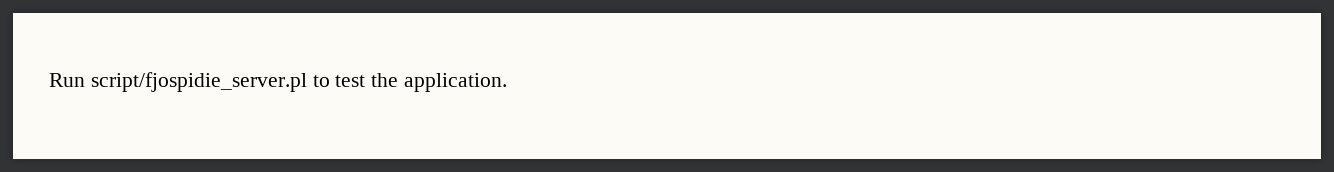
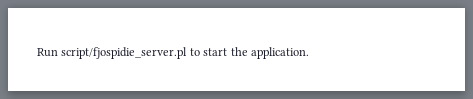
[335,75,366,87] test -> [203,48,228,56] start

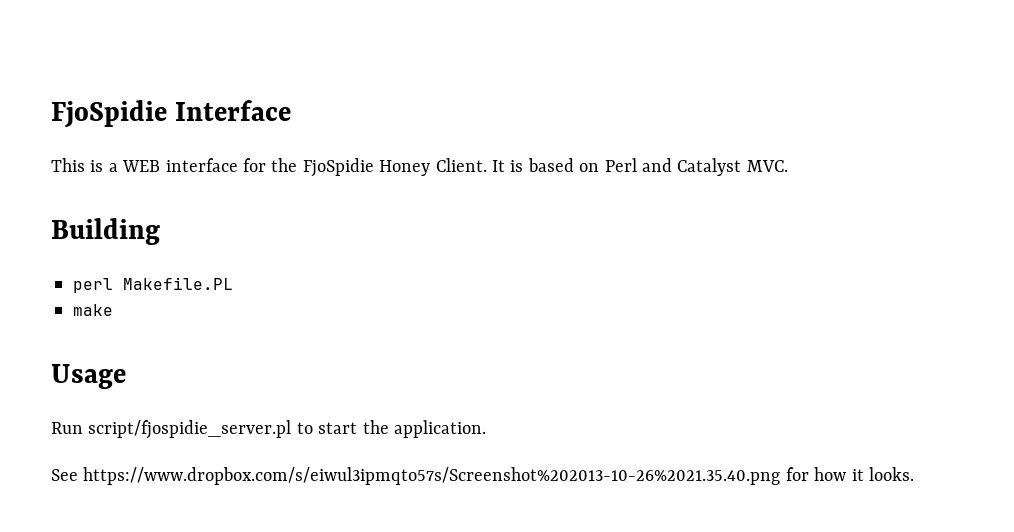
(37, 52) none -> [51,100,292,128] [51,158,788,177] [51,218,160,245] [73,277,233,293] [73,304,113,316] [51,364,126,389] FjoSpidie Interface // This is a WEB interface for the FjoSpidie Honey Client. It is based on Perl and Catalyst MVC. // Building // perl Makefile.PL // make // Usage //
(309, 53) none -> [51,467,914,485] // See https://www.dropbox.com/s/eiwul3ipmqto57s/Screenshot%202013-10-26%2021.35.40.png for how it looks.

